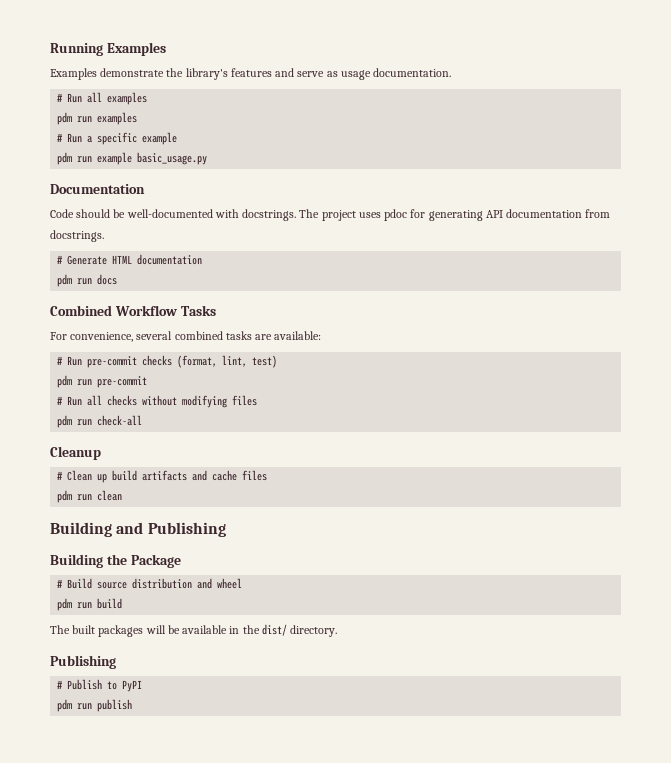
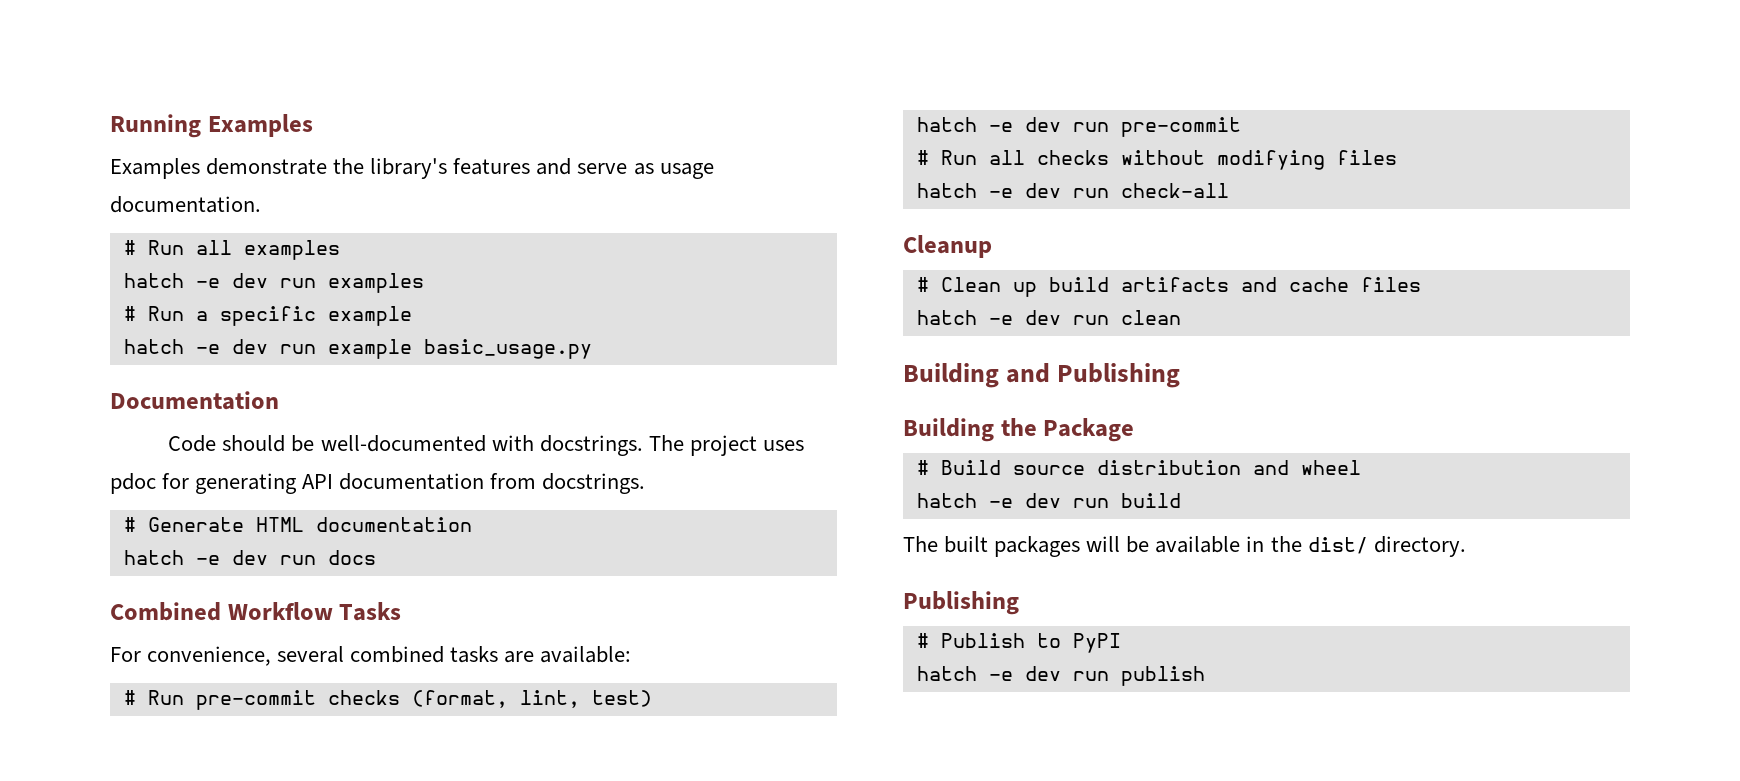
[57,112,73,125] pdm -> [123,273,268,288] hatch -e dev
[57,152,73,165] pdm -> [123,339,268,354] hatch -e dev
[57,274,73,287] pdm -> [123,550,268,565] hatch -e dev
[57,375,73,388] pdm -> [916,117,1061,132] hatch -e dev
[57,415,73,428] pdm -> [916,183,1061,198] hatch -e dev
[57,490,73,503] pdm -> [916,310,1061,325] hatch -e dev
[57,598,73,611] pdm -> [916,493,1061,508] hatch -e dev
[57,699,73,712] pdm -> [916,666,1061,681] hatch -e dev

